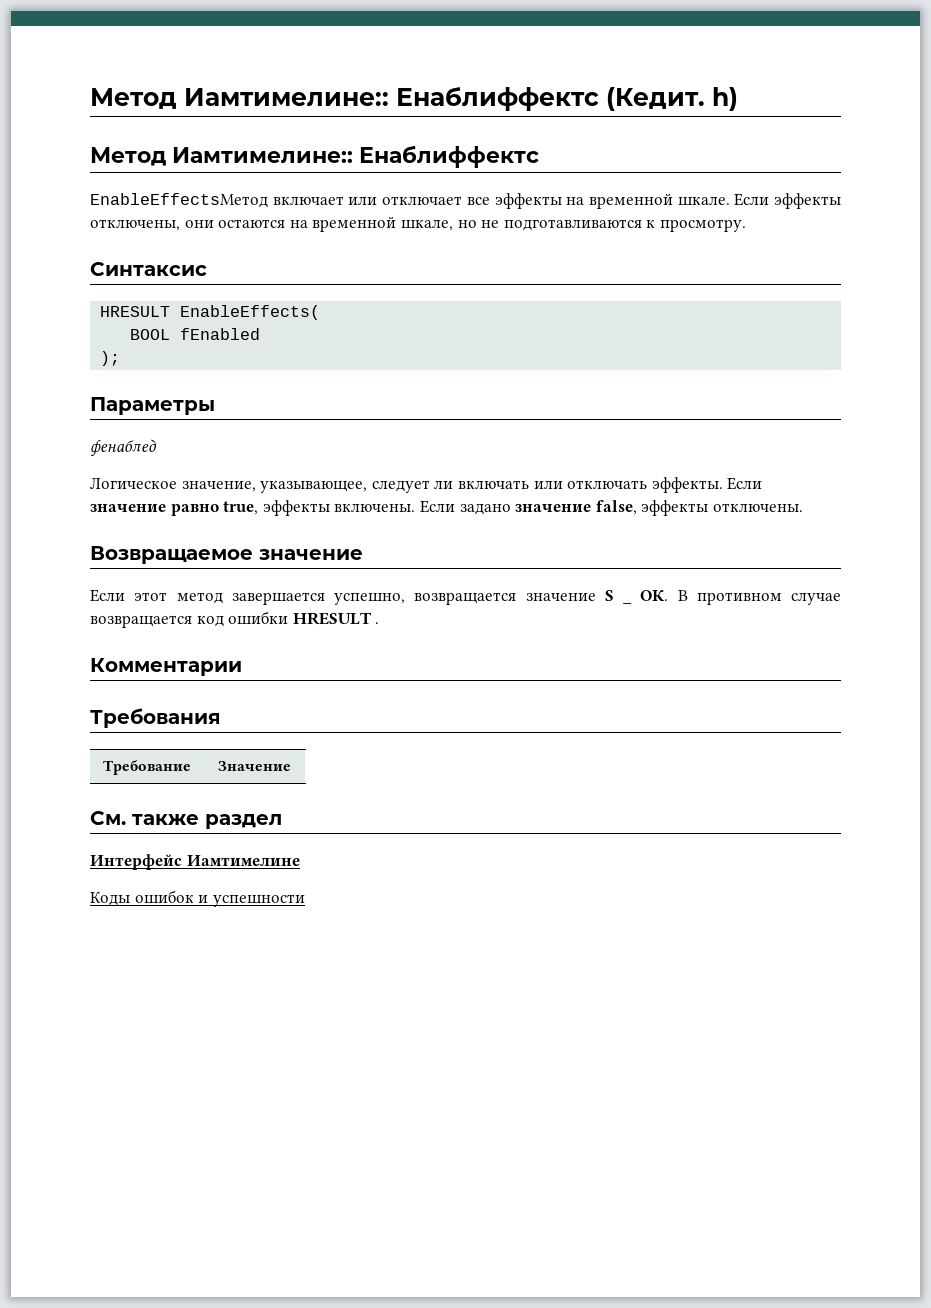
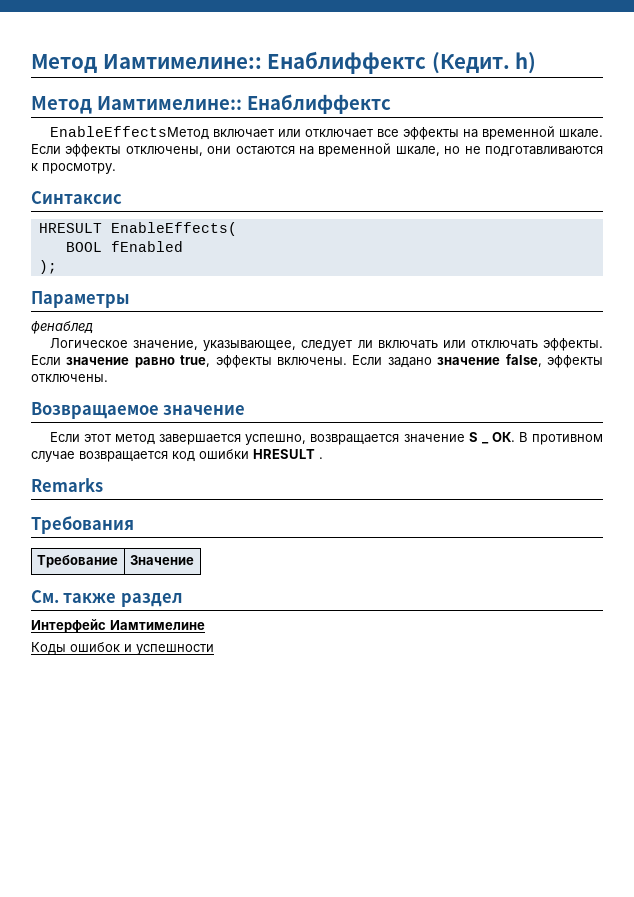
[90,658,242,676] Комментарии -> [31,478,103,492] Remarks

